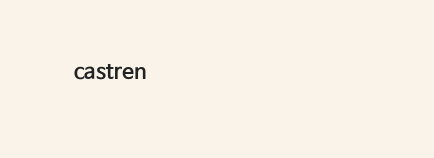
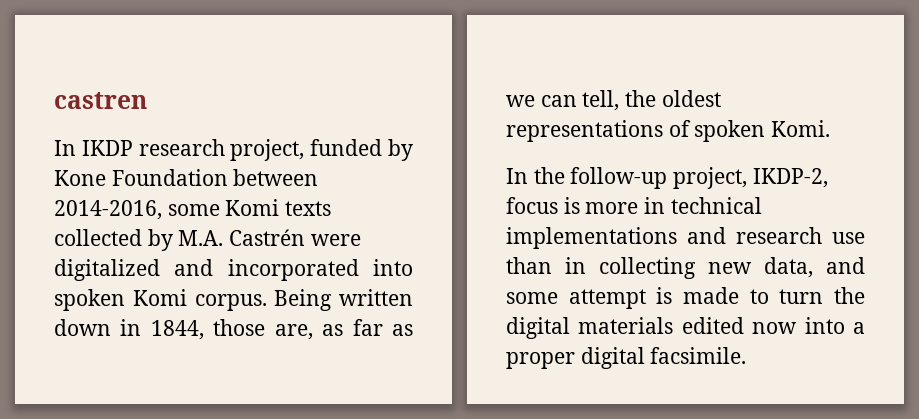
(146, 72) none -> [54,139,413,161] [54,169,319,186] [54,199,332,220] [54,229,361,251] [54,259,413,281] [54,289,413,311] [54,319,413,340] [506,90,721,111] [506,120,831,142] [506,167,828,189] [506,197,762,214] [506,227,865,249] [506,257,865,279] [506,287,865,309] [506,317,865,339] [506,347,747,369] // In IKDP research project, funded by Kone Foundation between 2014-2016, some Komi texts collected by M.A. Castrén were digitalized and incorporated into spoken Komi corpus. Being written down in 1844, those are, as far as we can tell, the oldest representations of spoken Komi. // In the follow-up project, IKDP-2, focus is more in technical implementations and research use than in collecting new data, and some attempt is made to turn the digital materials edited now into a proper digital facsimile.

